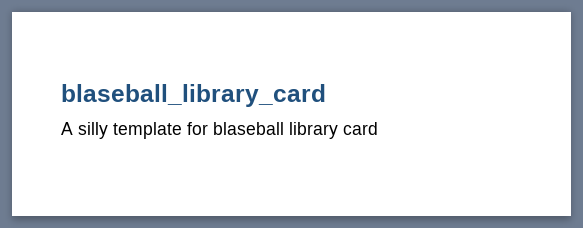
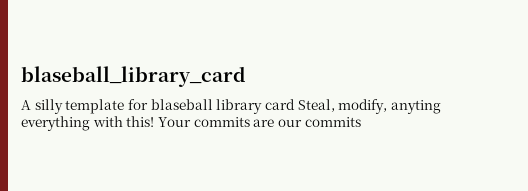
(378, 128) none -> [297,99,441,114] [21,116,361,131] Steal, modify, anyting everything with this! Your commits are our commits

